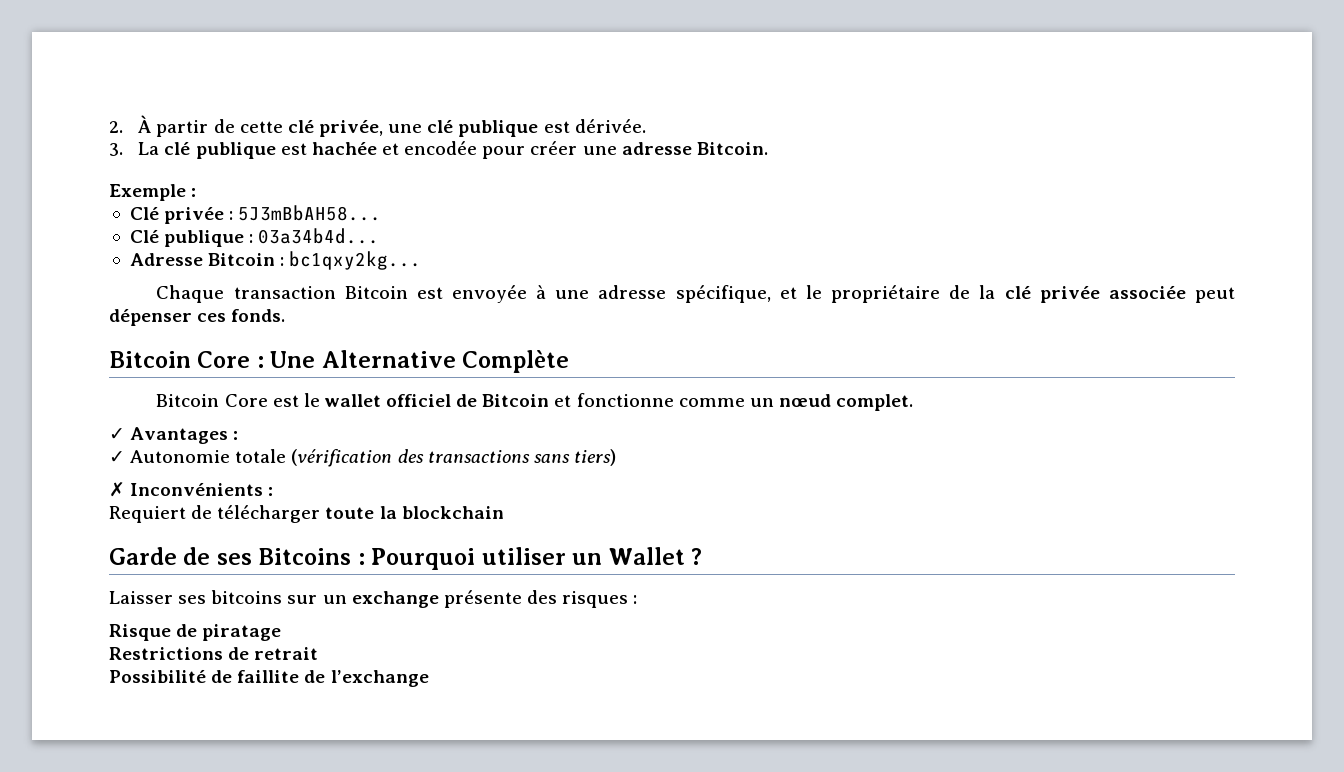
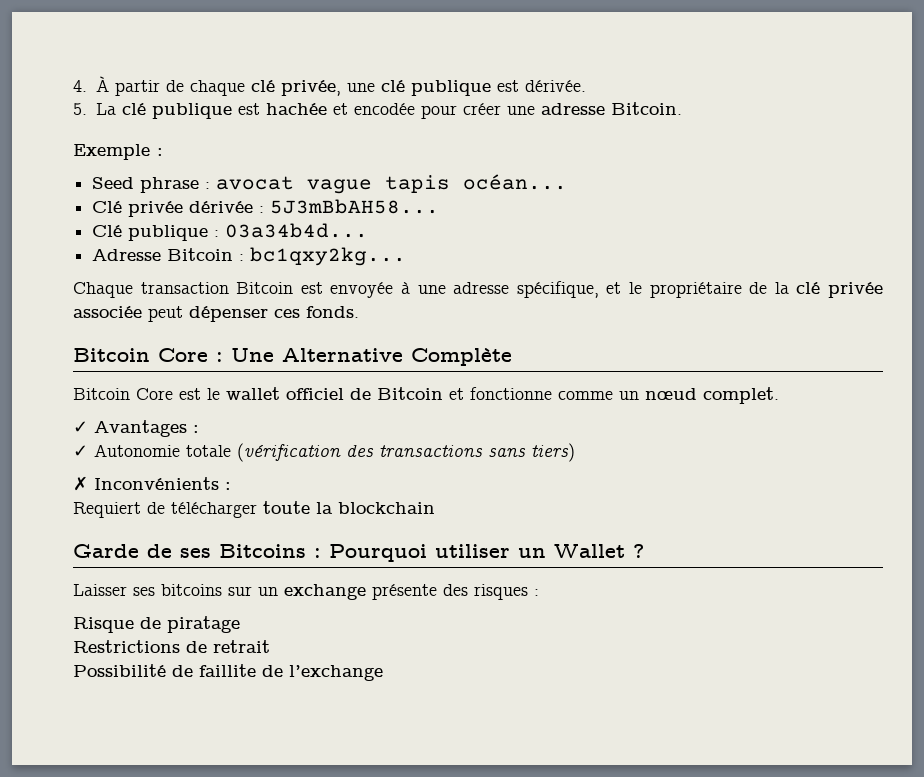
[109,121,123,133] 2. -> [73,80,87,92] 4.
[239,121,283,133] cette -> [189,80,245,96] chaque
[109,143,123,156] 3. -> [73,103,87,115] 5.
(197, 192) none -> [92,174,568,194] // Seed phrase : avocat vague tapis océan...
(225, 215) none -> [189,201,254,213] dérivée

